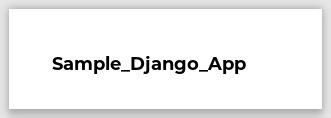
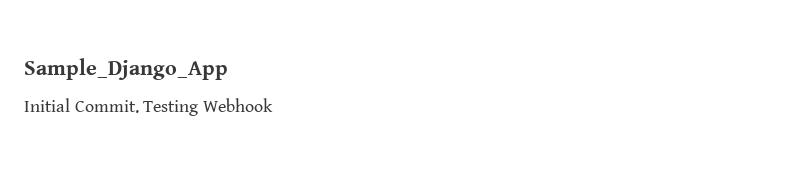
(246, 64) none -> [24,98,274,116] // Initial Commit. Testing Webhook

